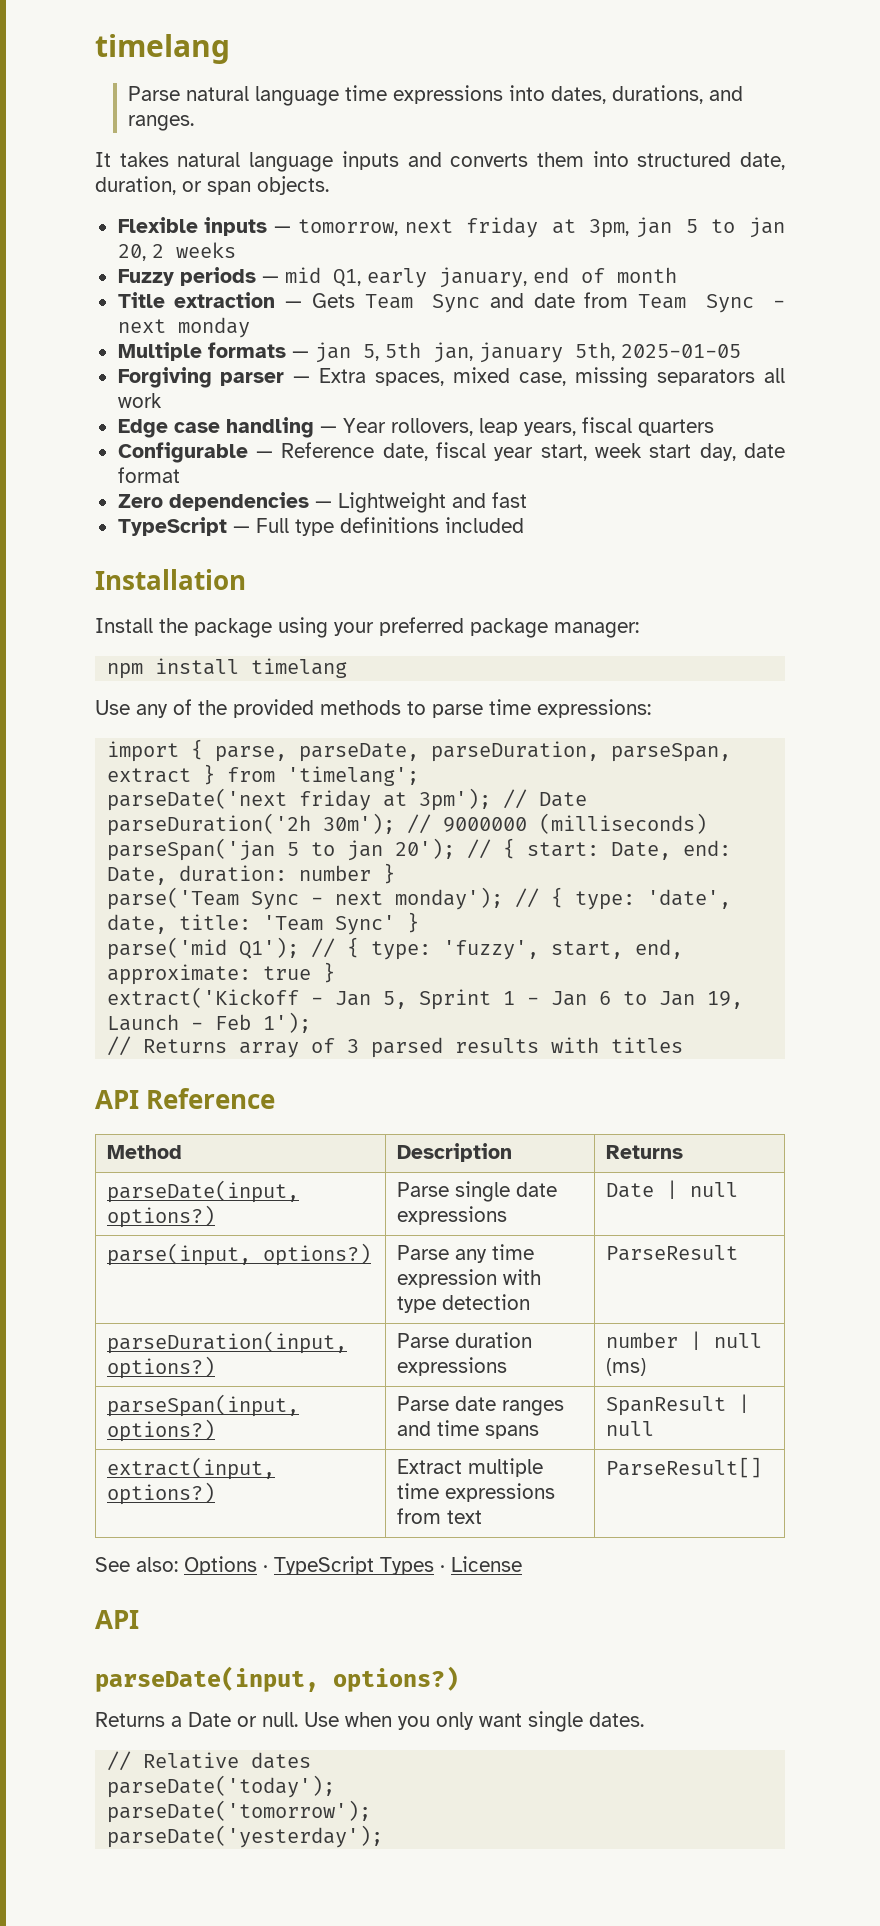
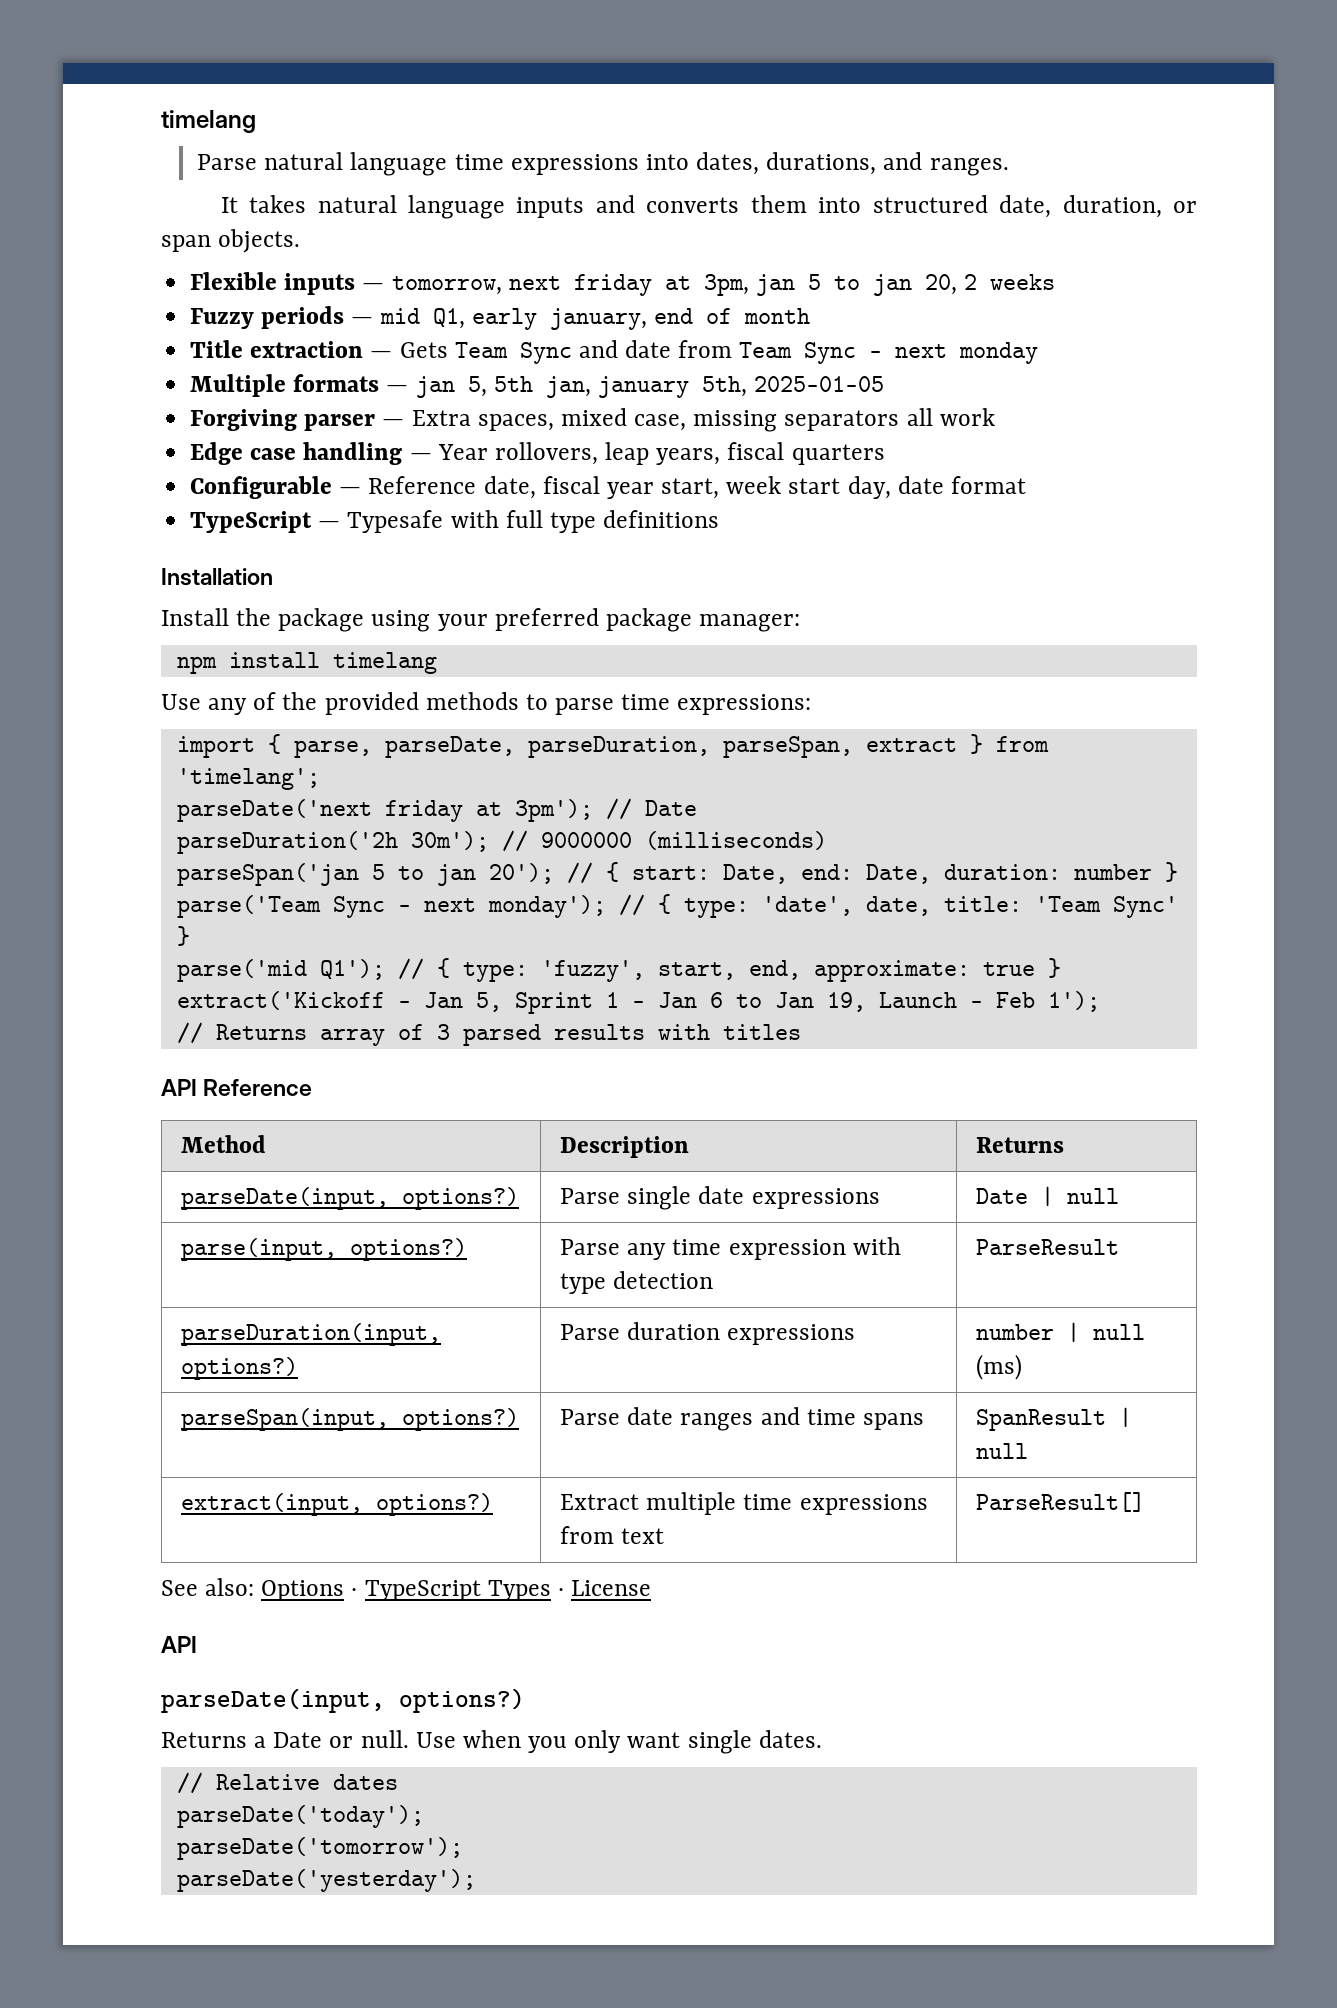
[117,492,527,513] // Zero dependencies — Lightweight and fast -> (1026, 485) none
[255,518,289,533] Full -> [347,510,543,533] Typesafe with full
[444,517,524,533] included -> (720, 519) none

